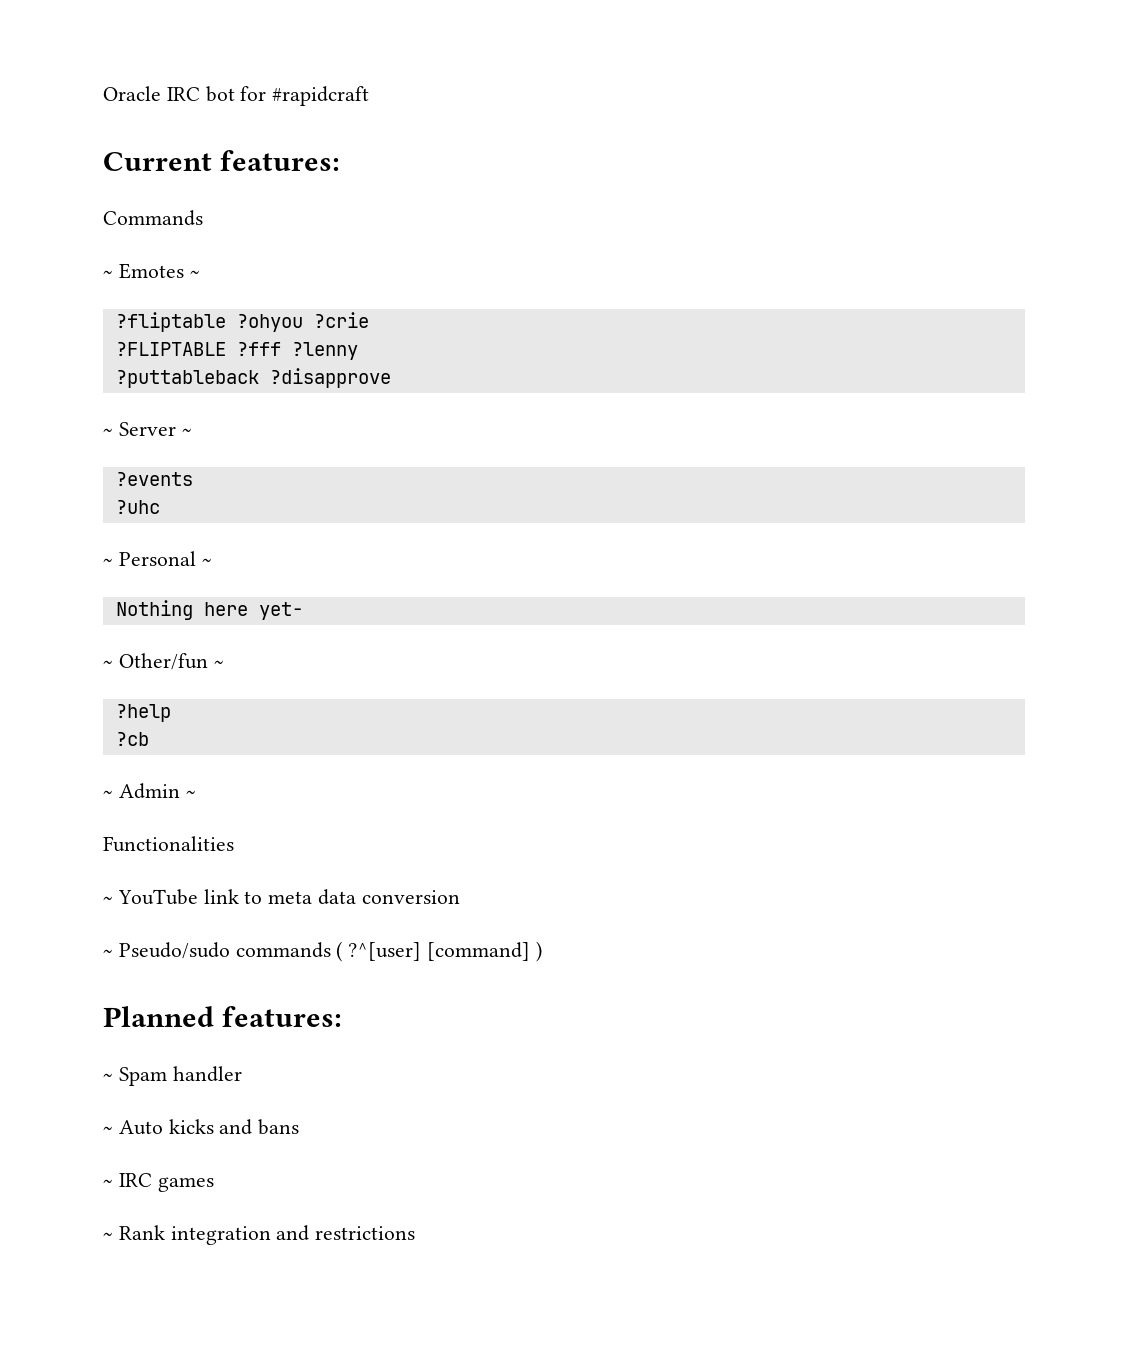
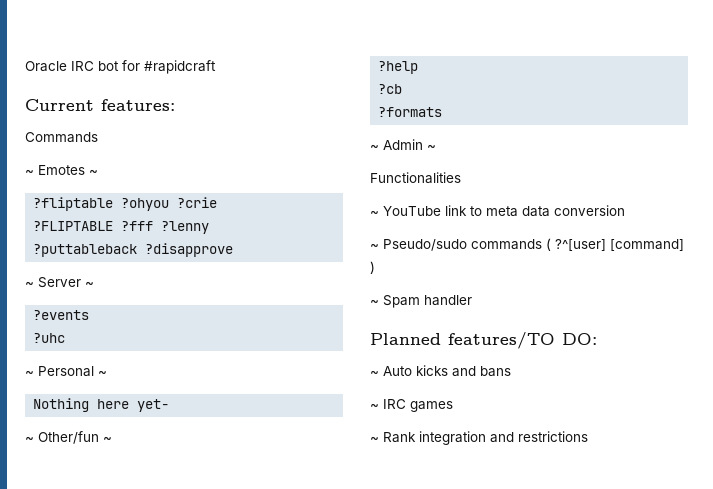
(149, 739) none -> [378,107,443,117] // ?formats
[103,1006,343,1027] // Planned features: -> (375, 267) none
(242, 1074) none -> [370,332,597,349] // Planned features/TO DO:

